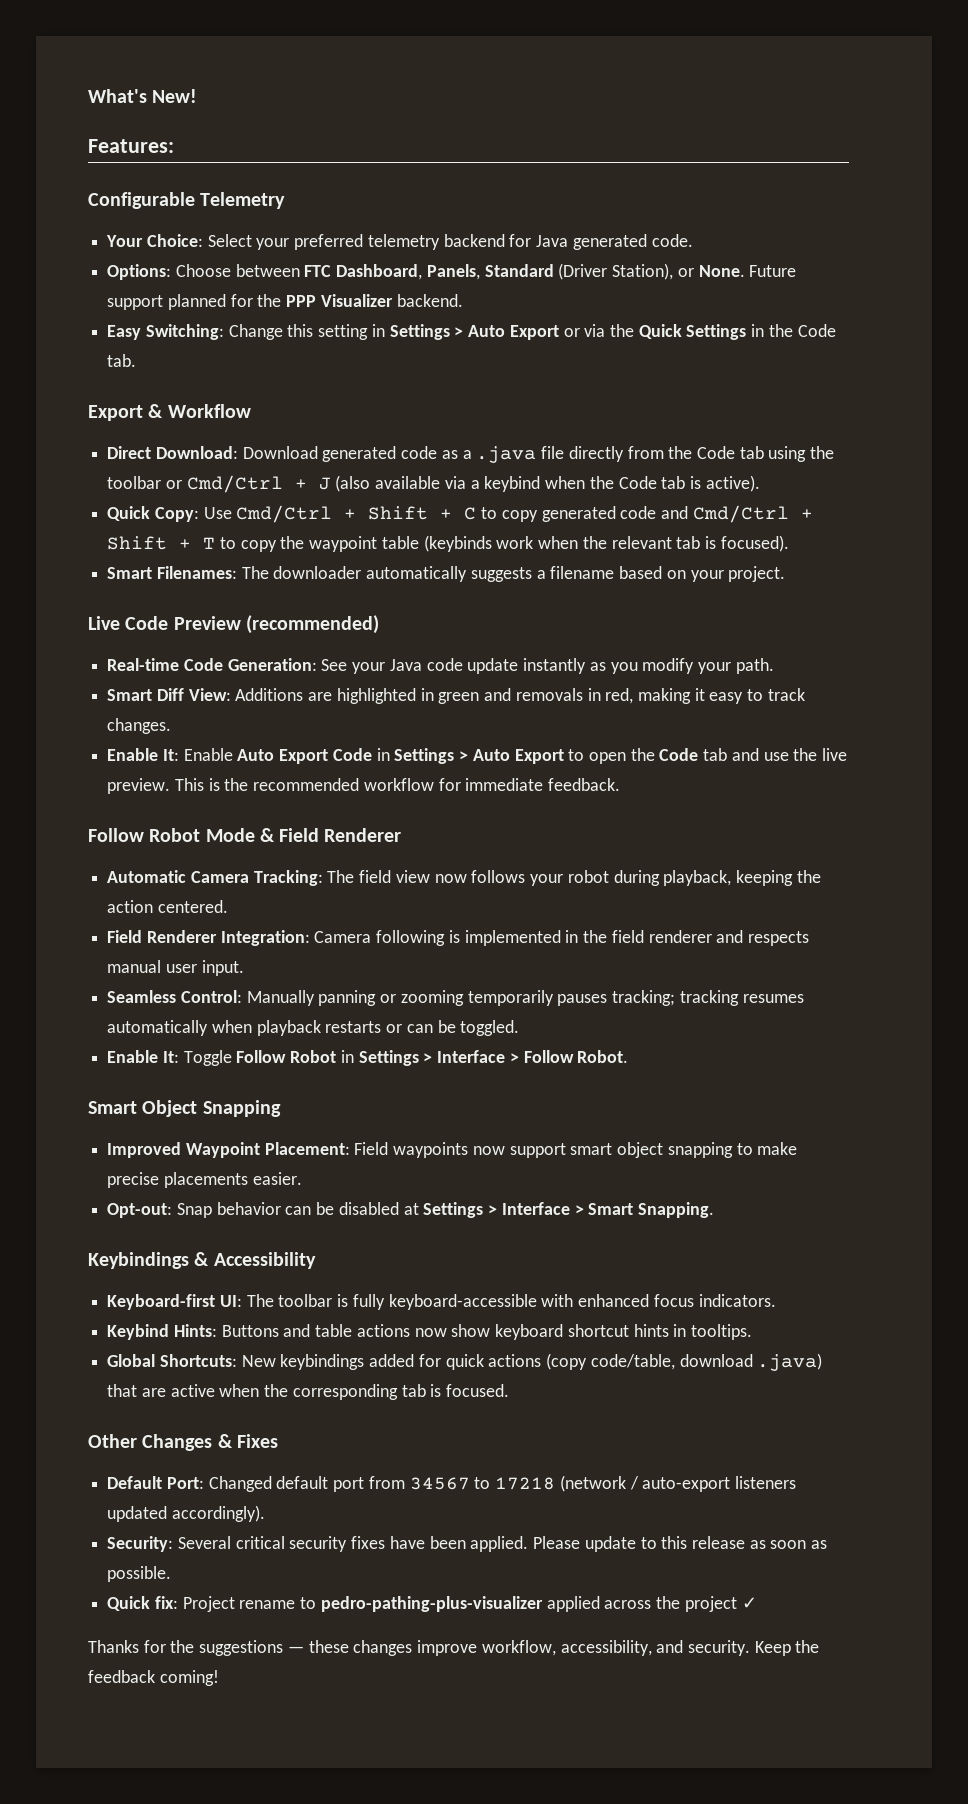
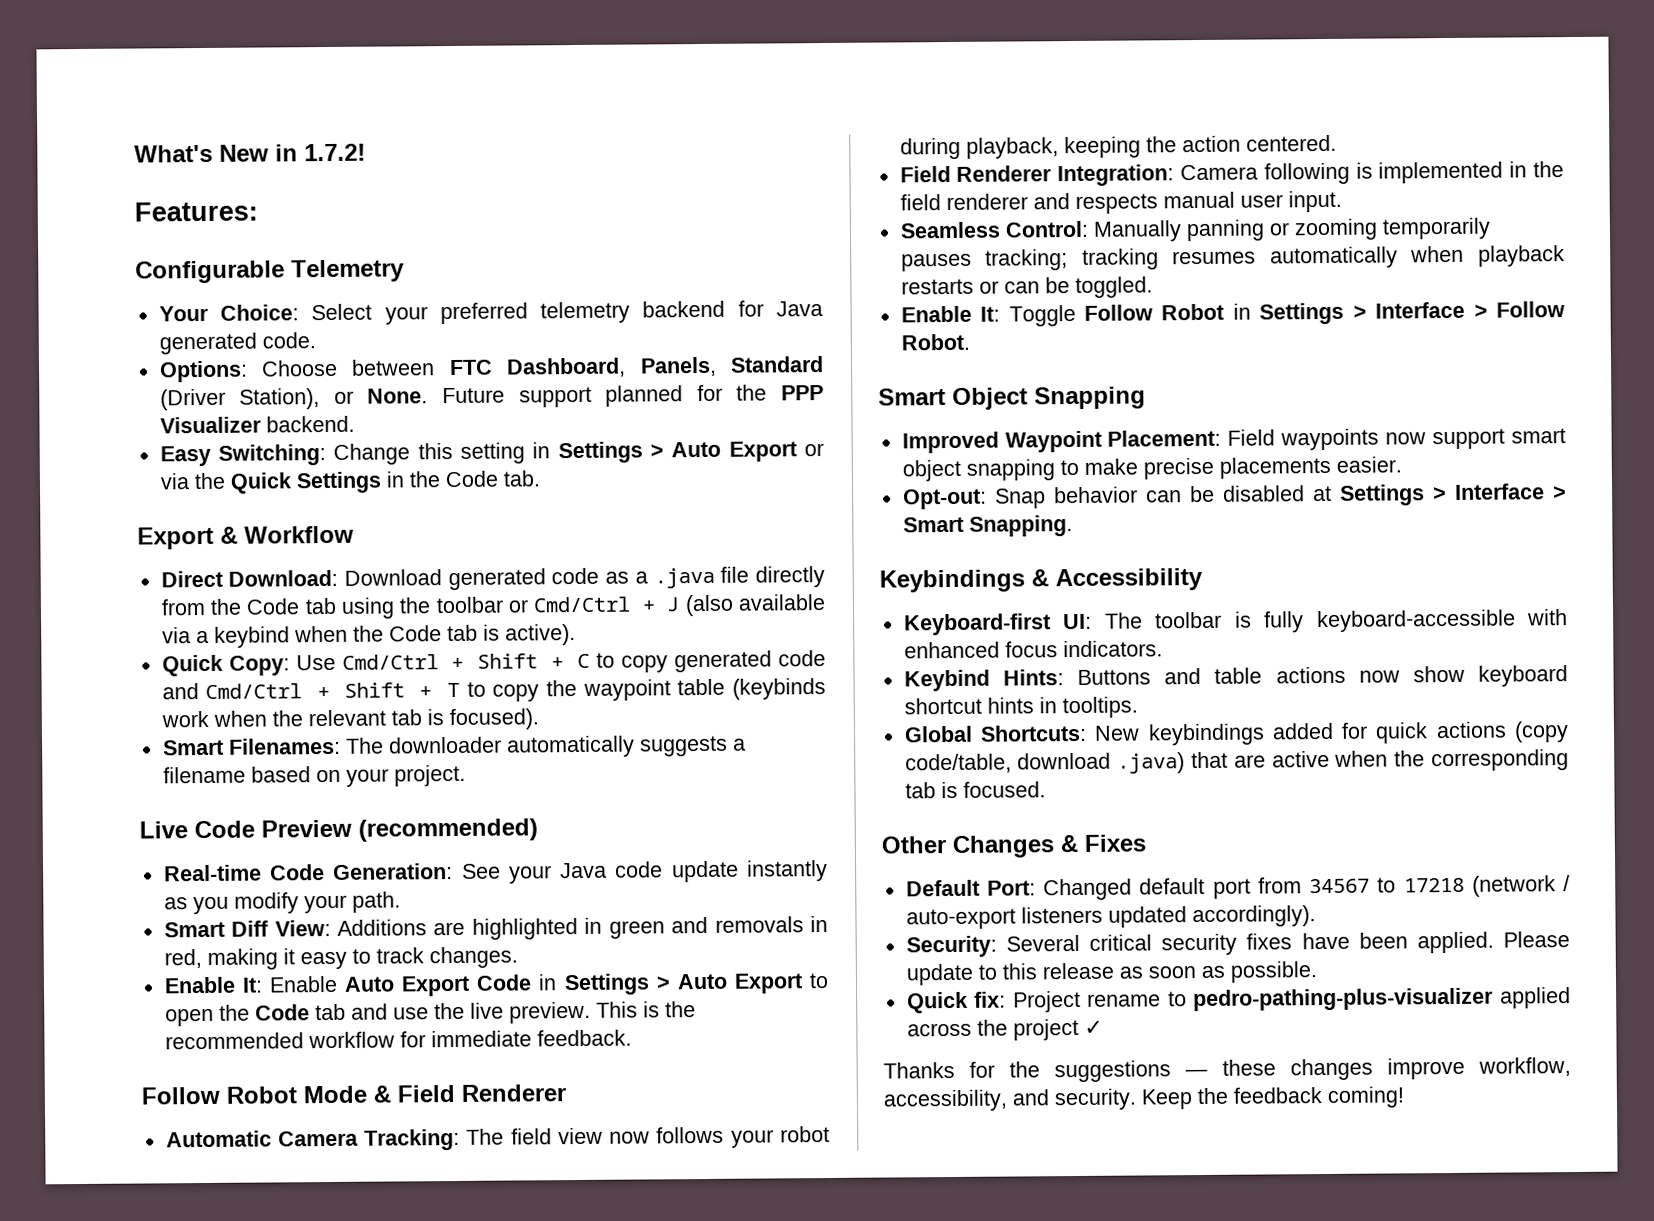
[152,89,198,103] New! -> [219,143,366,162] New in 1.7.2!

